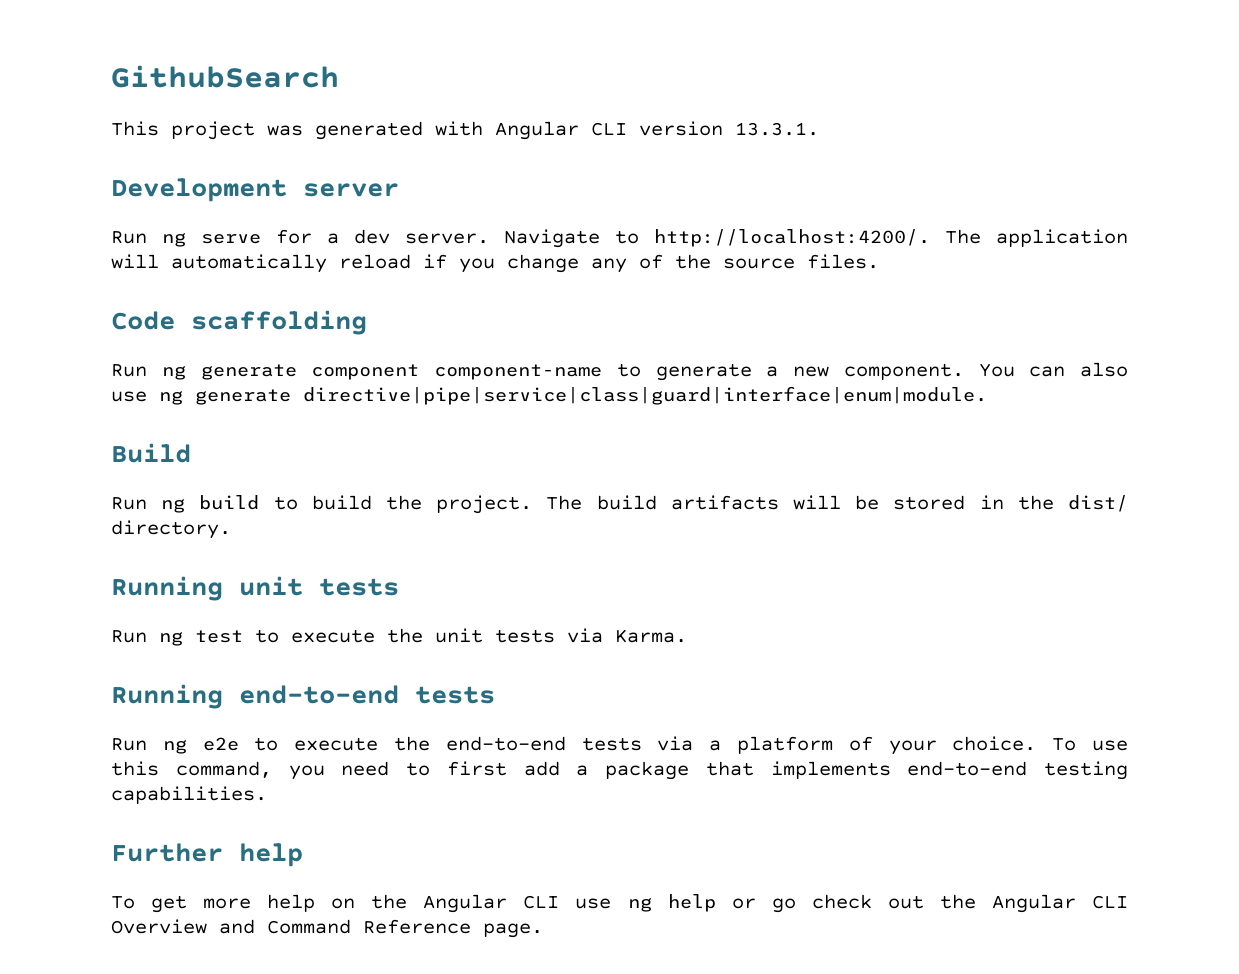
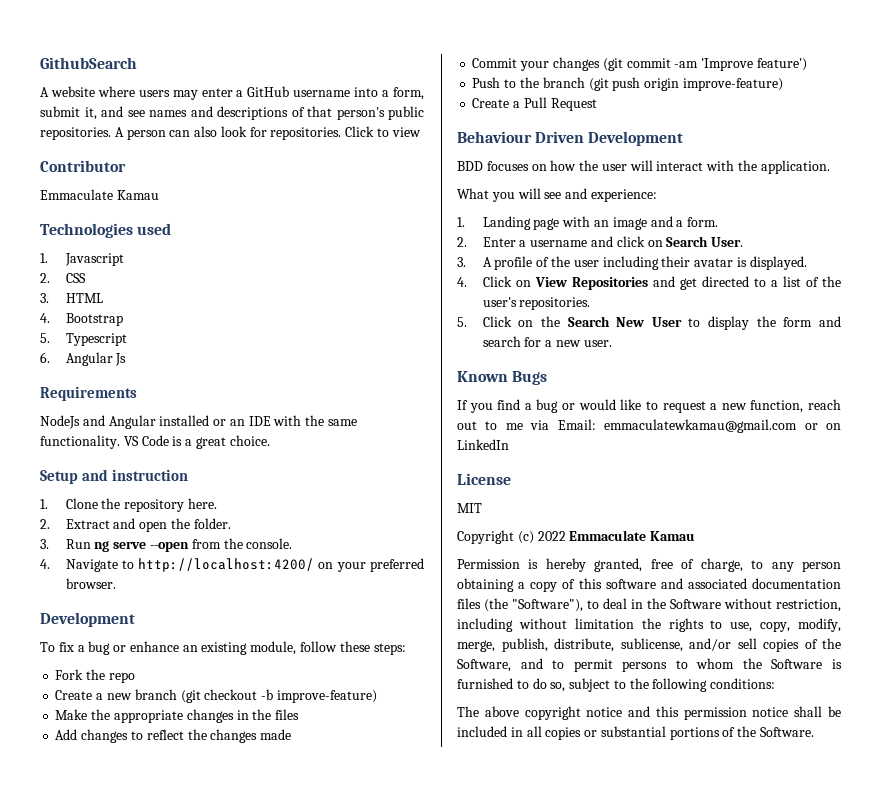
[111,121,819,140] [111,178,399,202] [111,229,1128,248] [111,254,879,273] [111,310,367,335] [111,362,1128,381] [111,386,987,405] [111,443,191,463] [111,495,1129,514] [111,520,231,539] [111,576,399,601] [111,628,687,646] [111,684,495,709] [111,736,1128,755] [111,761,1128,780] [111,786,267,804] [111,843,303,867] [111,894,1128,913] [111,919,543,938] This project was generated with Angular CLI version 13.3.1. // Development server // Run ng serve for a dev server. Navigate to http://localhost:4200/. The application will automatically reload if you change any of the source files. // Code scaffolding // Run ng generate component component-name to generate a new component. You can also use ng generate directive|pipe|service|class|guard|interface|enum|module. // Build // Run ng build to build the project. The build artifacts will be stored in the dist/ directory. // Running unit tests // Run ng test to execute the unit tests via Karma. // Running end-to-end tests // Run ng e2e to execute the end-to-end tests via a platform of your choice. To use this command, you need to first add a package that implements end-to-end testing capabilities. // Further help // To get more help on the Angular CLI use ng help or go check out the Angular CLI Overview and Command Reference page. -> [40,86,424,100] [40,106,424,120] [40,126,421,140] [40,160,126,172] [40,189,159,200] [40,223,172,238] [40,253,124,266] [40,273,86,283] [40,293,103,303] [40,313,123,326] [40,333,127,346] [40,352,127,366] [40,386,137,401] [40,415,358,429] [40,435,270,449] [40,469,188,484] [40,498,217,512] [40,518,231,532] [40,538,293,552] [40,558,425,572] [65,578,116,589] [40,612,135,627] [40,641,406,655] [55,669,135,683] [55,689,377,703] [55,709,300,723] [55,729,292,743] [472,57,807,71] [472,77,783,91] [472,97,597,111] [457,131,684,146] [457,160,830,174] [457,188,657,202] [457,216,719,230] [457,236,744,247] [457,256,807,270] [457,276,841,290] [482,297,591,310] [457,316,841,330] [482,336,612,347] [457,371,548,385] [457,399,841,413] [457,419,841,433] [457,439,509,450] [457,473,511,485] [457,503,482,513] [457,530,696,544] [457,558,842,572] [457,578,841,592] [457,598,841,612] [457,618,841,632] [457,638,841,652] [457,658,842,672] [457,678,776,692] [457,706,841,720] [457,726,815,740] A website where users may enter a GitHub username into a form, submit it, and see names and descriptions of that person's public repositories. A person can also look for repositories. Click to view // Contributor // Emmaculate Kamau // Technologies used // 1. Javascript // 2. CSS // 3. HTML // 4. Bootstrap // 5. Typescript // 6. Angular Js // Requirements // NodeJs and Angular installed or an IDE with the same functionality. VS Code is a great choice. // Setup and instruction // 1. Clone the repository here. // 2. Extract and open the folder. // 3. Run ng serve --open from the console. // 4. Navigate to http://localhost:4200/ on your preferred browser. // Development // To fix a bug or enhance an existing module, follow these steps: // Fork the repo // Create a new branch (git checkout -b improve-feature) // Make the appropriate changes in the files // Add changes to reflect the changes made // Commit your changes (git commit -am 'Improve feature') // Push to the branch (git push origin improve-feature) // Create a Pull Request // Behaviour Driven Development // BDD focuses on how the user will interact with the application. // What you will see and experience: // 1. Landing page with an image and a form. // 2. Enter a username and click on Search User. // 3. A profile of the user including their avatar is displayed. // 4. Click on View Repositories and get directed to a list of the user's repositories. // 5. Click on the Search New User to display the form and search for a new user. // Known Bugs // If you find a bug or would like to request a new function, reach out to me via Email: emmaculatewkamau@gmail.com or on LinkedIn // License // MIT // Copyright (c) 2022 Emmaculate Kamau // Permission is hereby granted, free of charge, to any person obtaining a copy of this software and associated documentation files (the "Software"), to deal in the Software without restriction, including without limitation the rights to use, copy, modify, merge, publish, distribute, sublicense, and/or sell copies of the Software, and to permit persons to whom the Software is furnished to do so, subject to the following conditions: // The above copyright notice and this permission notice shall be included in all copies or substantial portions of the Software.

